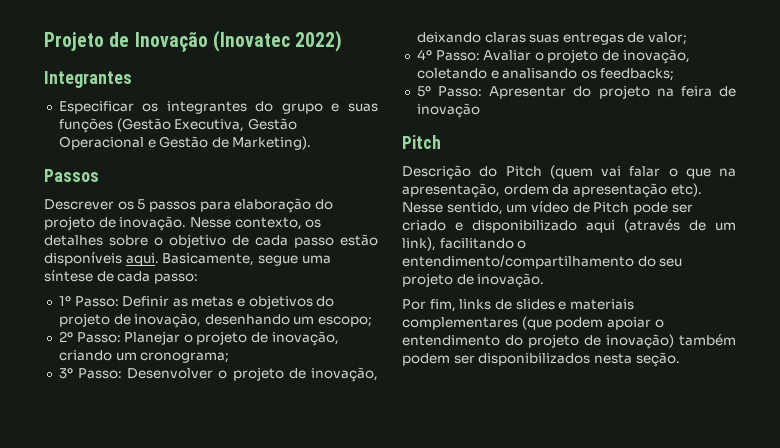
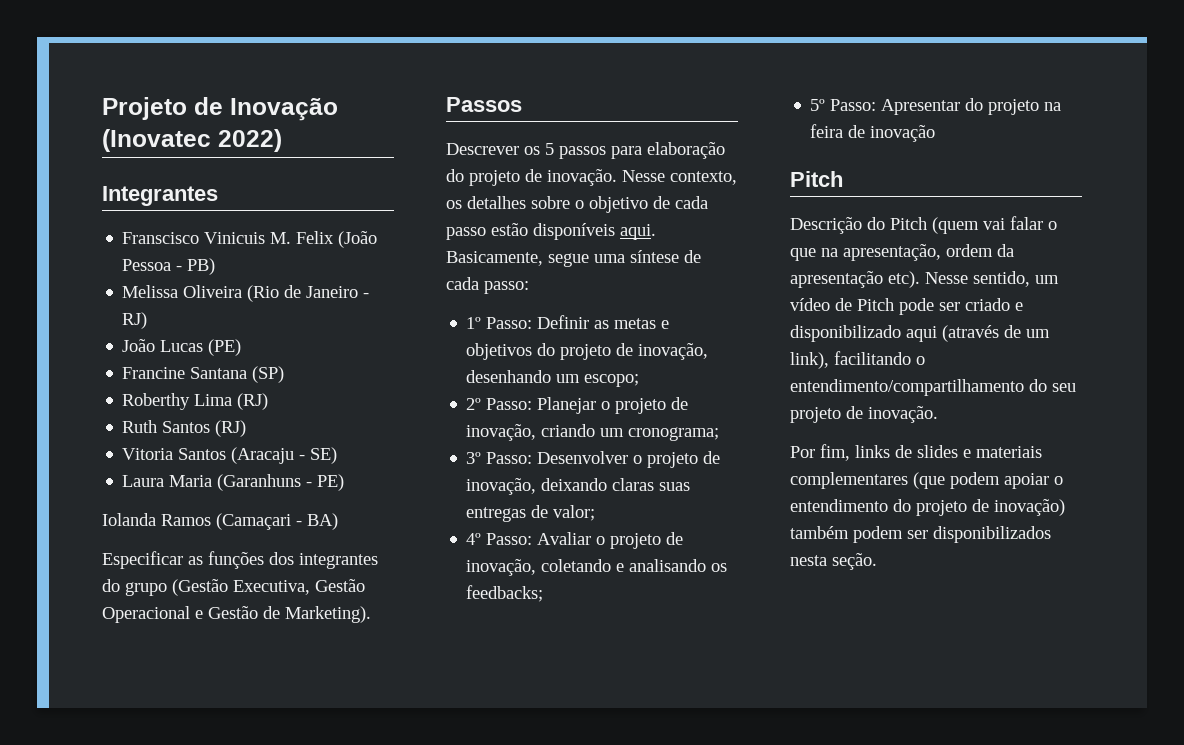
[58,101,378,114] [58,118,113,133] Especificar os integrantes do grupo e suas funções -> [122,231,378,248] [122,258,216,275] [122,285,370,302] [122,312,148,329] [122,339,242,356] [122,366,285,383] [122,393,269,410] [122,420,247,437] [122,447,338,464] [122,474,345,491] [102,513,338,530] [102,551,378,569] [102,579,167,596] Franscisco Vinicuis M. Felix (João Pessoa - PB) // Melissa Oliveira (Rio de Janeiro - RJ) // João Lucas (PE) // Francine Santana (SP) // Roberthy Lima (RJ) // Ruth Santos (RJ) // Vitoria Santos (Aracaju - SE) // Laura Maria (Garanhuns - PE) // Iolanda Ramos (Camaçari - BA) // Especificar as funções dos integrantes do grupo

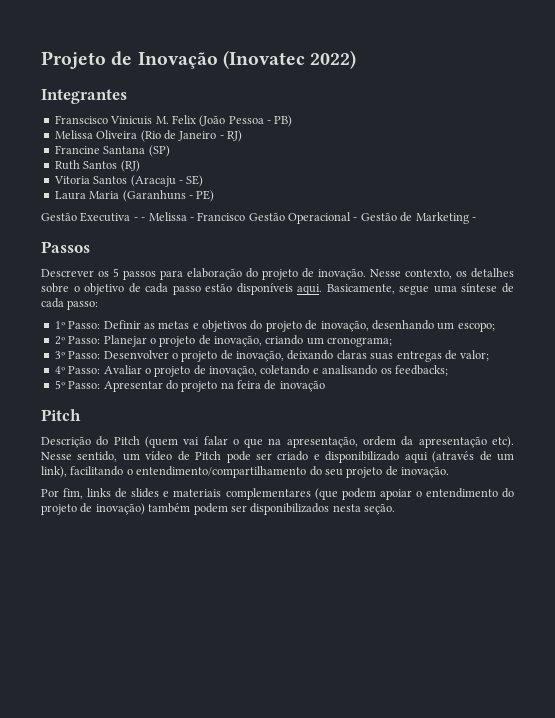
[122,339,242,356] // João Lucas (PE) -> (242, 136) none
[122,393,269,410] // Roberthy Lima (RJ) -> (170, 151) none
[102,513,338,530] [102,551,378,569] [102,579,310,596] Iolanda Ramos (Camaçari - BA) // Especificar as funções dos integrantes do grupo (Gestão Executiva, -> [41,212,246,222] Gestão Executiva - - Melissa - Francisco
[195,610,203,619] e -> [353,217,358,221] -
[285,606,371,623] Marketing). -> [415,212,476,224] Marketing -

